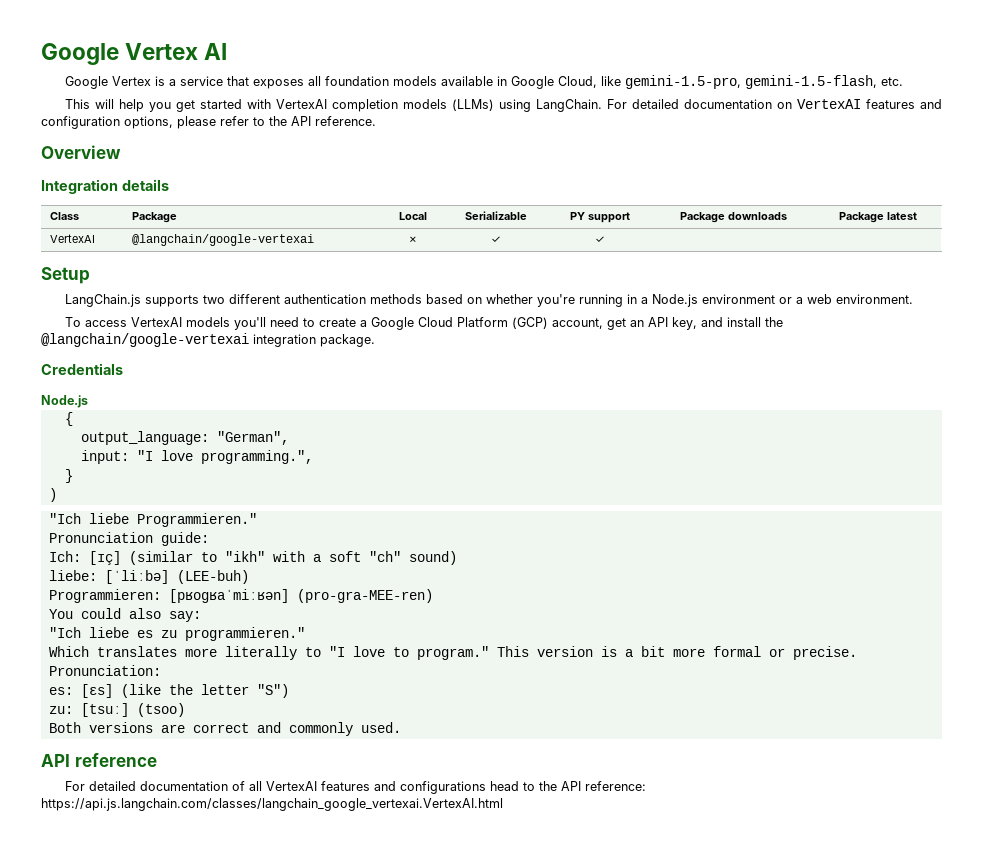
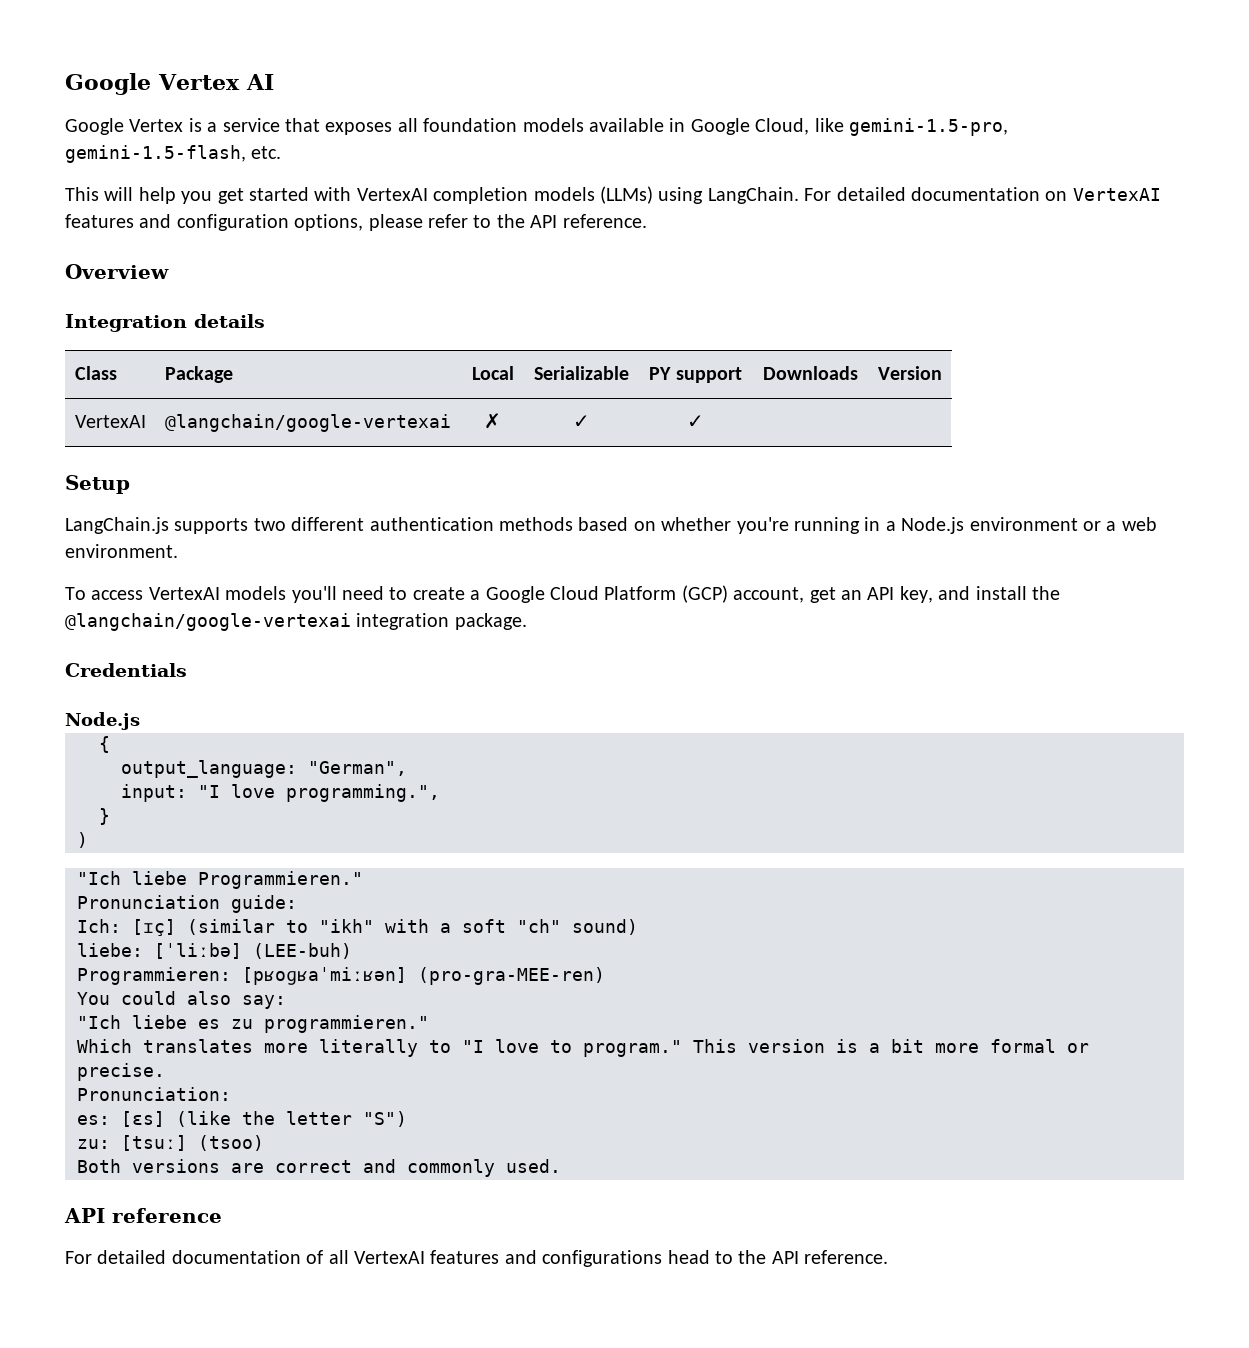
[679,212,787,223] [839,212,917,223] Package downloads | Package latest -> [762,366,858,380] [877,366,942,380] Downloads | Version
[585,781,647,791] [41,798,503,811] reference: https://api.js.langchain.com/classes/langchain_google_vertexai.VertexAI.html -> [804,1250,889,1264] reference.

